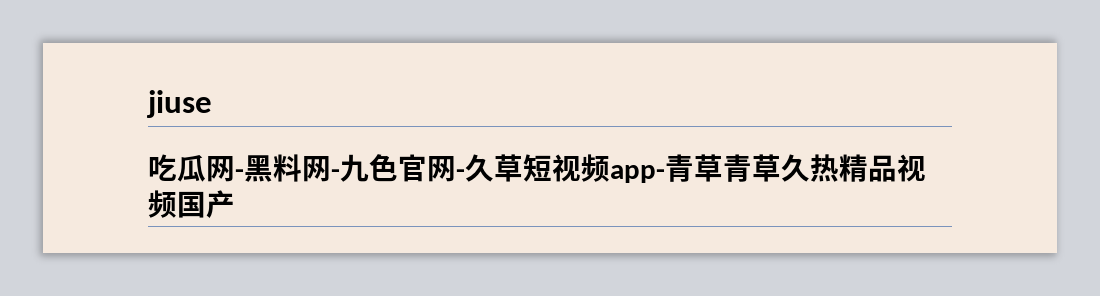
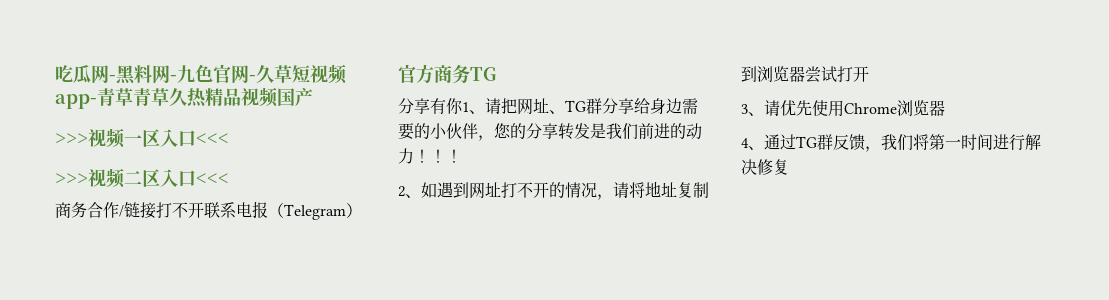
[146,90,212,118] jiuse // -> (55, 73) none
(235, 204) none -> [55,128,229,148] [55,168,229,188] [55,201,362,220] [398,64,497,84] [398,98,698,115] [398,123,702,141] [398,148,462,164] [398,181,709,200] [741,66,869,83] [741,100,945,117] [741,134,1041,152] [741,159,789,175] // >>>视频一区入口<<< // >>>视频二区入口<<< // 商务合作/链接打不开联系电报（Telegram） // 官方商务TG // 分享有你1、请把网址、TG群分享给身边需要的小伙伴，您的分享转发是我们前进的动力！！！ // 2、如遇到网址打不开的情况，请将地址复制到浏览器尝试打开 // 3、请优先使用Chrome浏览器 // 4、通过TG群反馈，我们将第一时间进行解决修复

